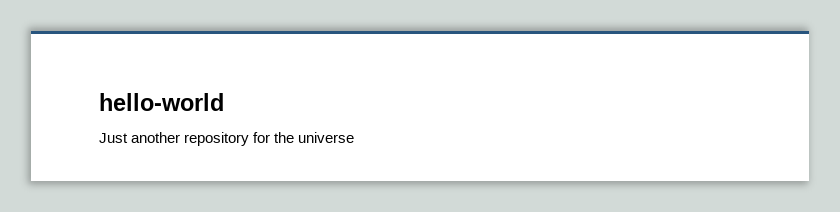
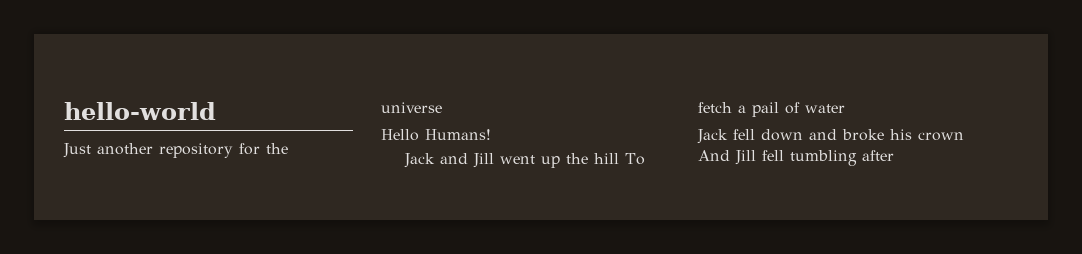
(355, 137) none -> [381,129,491,141] [403,153,645,168] [698,102,845,117] [697,129,964,144] [698,150,894,166] // Hello Humans! // Jack and Jill went up the hill To fetch a pail of water // Jack fell down and broke his crown And Jill fell tumbling after

